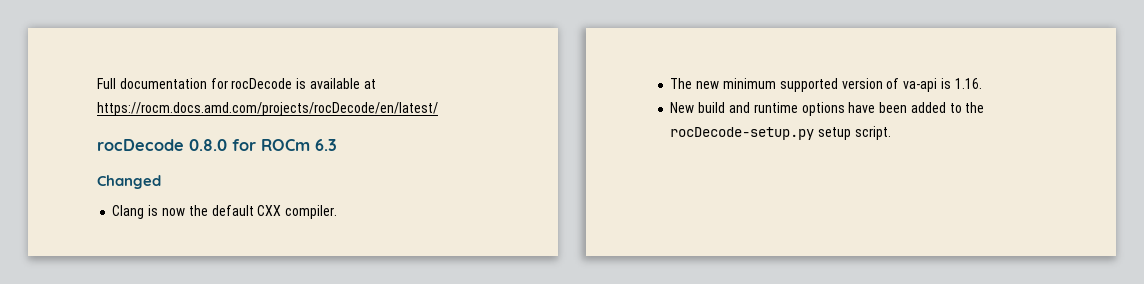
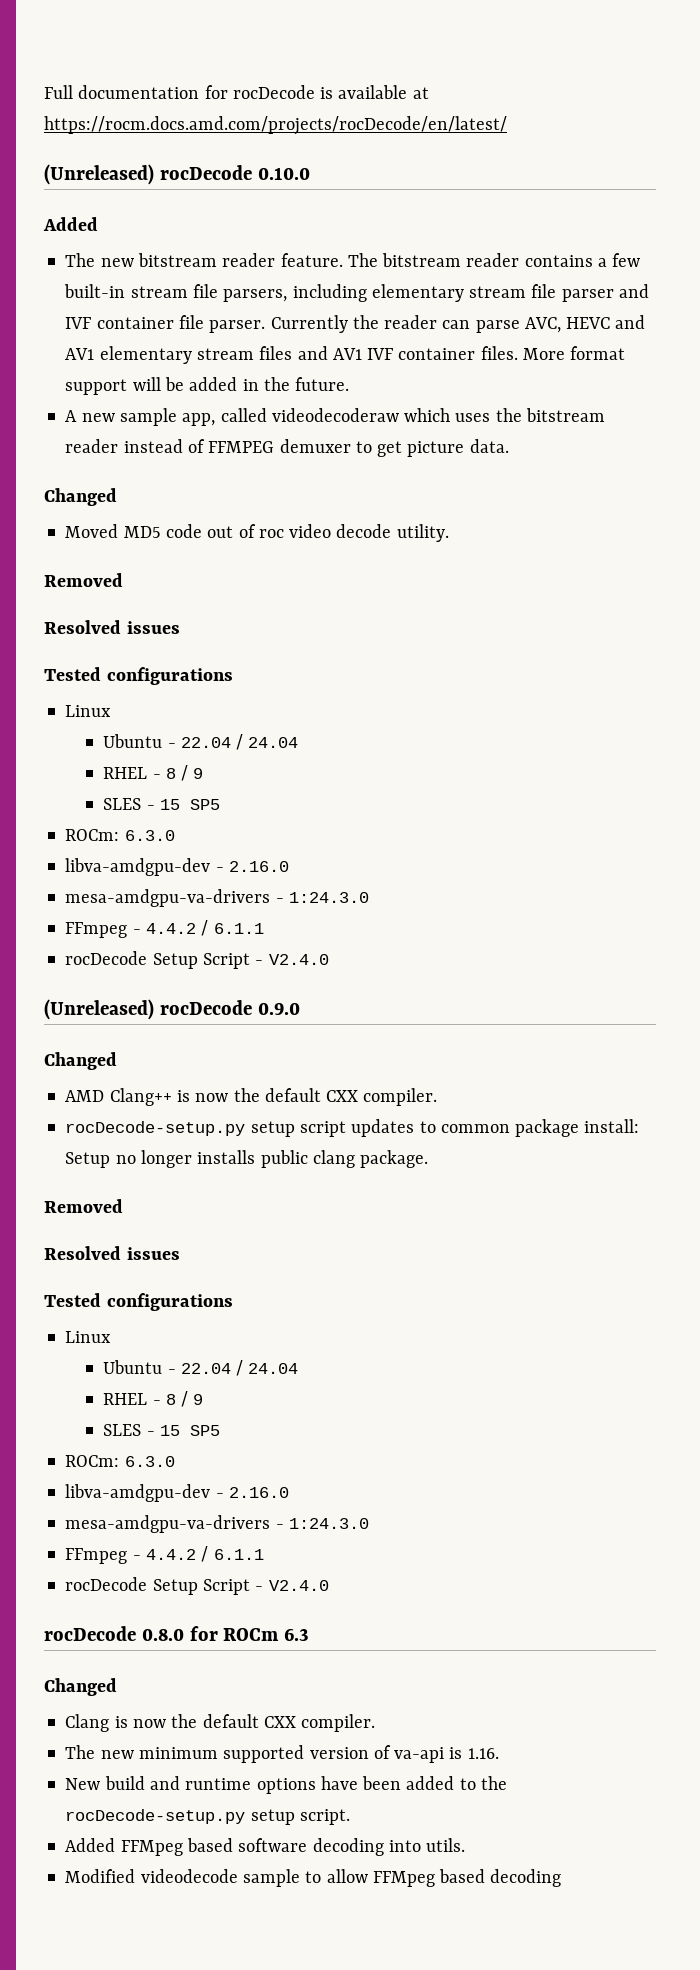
(438, 109) none -> [44,164,310,185] [43,217,98,231] [65,253,641,267] [64,284,649,302] [65,315,646,333] [65,346,626,364] [65,377,350,395] [65,408,605,426] [65,439,509,457] [44,488,117,506] [65,524,449,542] [44,573,123,587] [44,620,180,634] [44,667,233,685] [65,705,112,717] [103,734,299,750] [103,765,204,781] [103,798,220,810] [65,829,175,841] [65,858,289,876] [65,889,369,907] [65,920,264,938] [65,951,329,969] [44,999,300,1020] [44,1052,117,1070] [65,1088,438,1106] [65,1119,640,1137] [65,1150,429,1168] [44,1199,123,1213] [44,1246,180,1260] [44,1293,233,1311] [65,1331,112,1343] [103,1360,299,1376] [103,1391,204,1407] [103,1424,220,1436] [65,1455,175,1467] [65,1484,289,1502] [65,1515,369,1533] [65,1546,264,1564] [65,1577,329,1595] // (Unreleased) rocDecode 0.10.0 // Added // The new bitstream reader feature. The bitstream reader contains a few built-in stream file parsers, including elementary stream file parser and IVF container file parser. Currently the reader can parse AVC, HEVC and AV1 elementary stream files and AV1 IVF container files. More format support will be added in the future. // A new sample app, called videodecoderaw which uses the bitstream reader instead of FFMPEG demuxer to get picture data. // Changed // Moved MD5 code out of roc video decode utility. // Removed // Resolved issues // Tested configurations // Linux // Ubuntu - 22.04 / 24.04 // RHEL - 8 / 9 // SLES - 15 SP5 // ROCm: 6.3.0 // libva-amdgpu-dev - 2.16.0 // mesa-amdgpu-va-drivers - 1:24.3.0 // FFmpeg - 4.4.2 / 6.1.1 // rocDecode Setup Script - V2.4.0 // (Unreleased) rocDecode 0.9.0 // Changed // AMD Clang++ is now the default CXX compiler. // rocDecode-setup.py setup script updates to common package install: Setup no longer installs public clang package. // Removed // Resolved issues // Tested configurations // Linux // Ubuntu - 22.04 / 24.04 // RHEL - 8 / 9 // SLES - 15 SP5 // ROCm: 6.3.0 // libva-amdgpu-dev - 2.16.0 // mesa-amdgpu-va-drivers - 1:24.3.0 // FFmpeg - 4.4.2 / 6.1.1 // rocDecode Setup Script - V2.4.0
(891, 133) none -> [65,1838,466,1856] [65,1869,562,1887] // Added FFMpeg based software decoding into utils. // Modified videodecode sample to allow FFMpeg based decoding

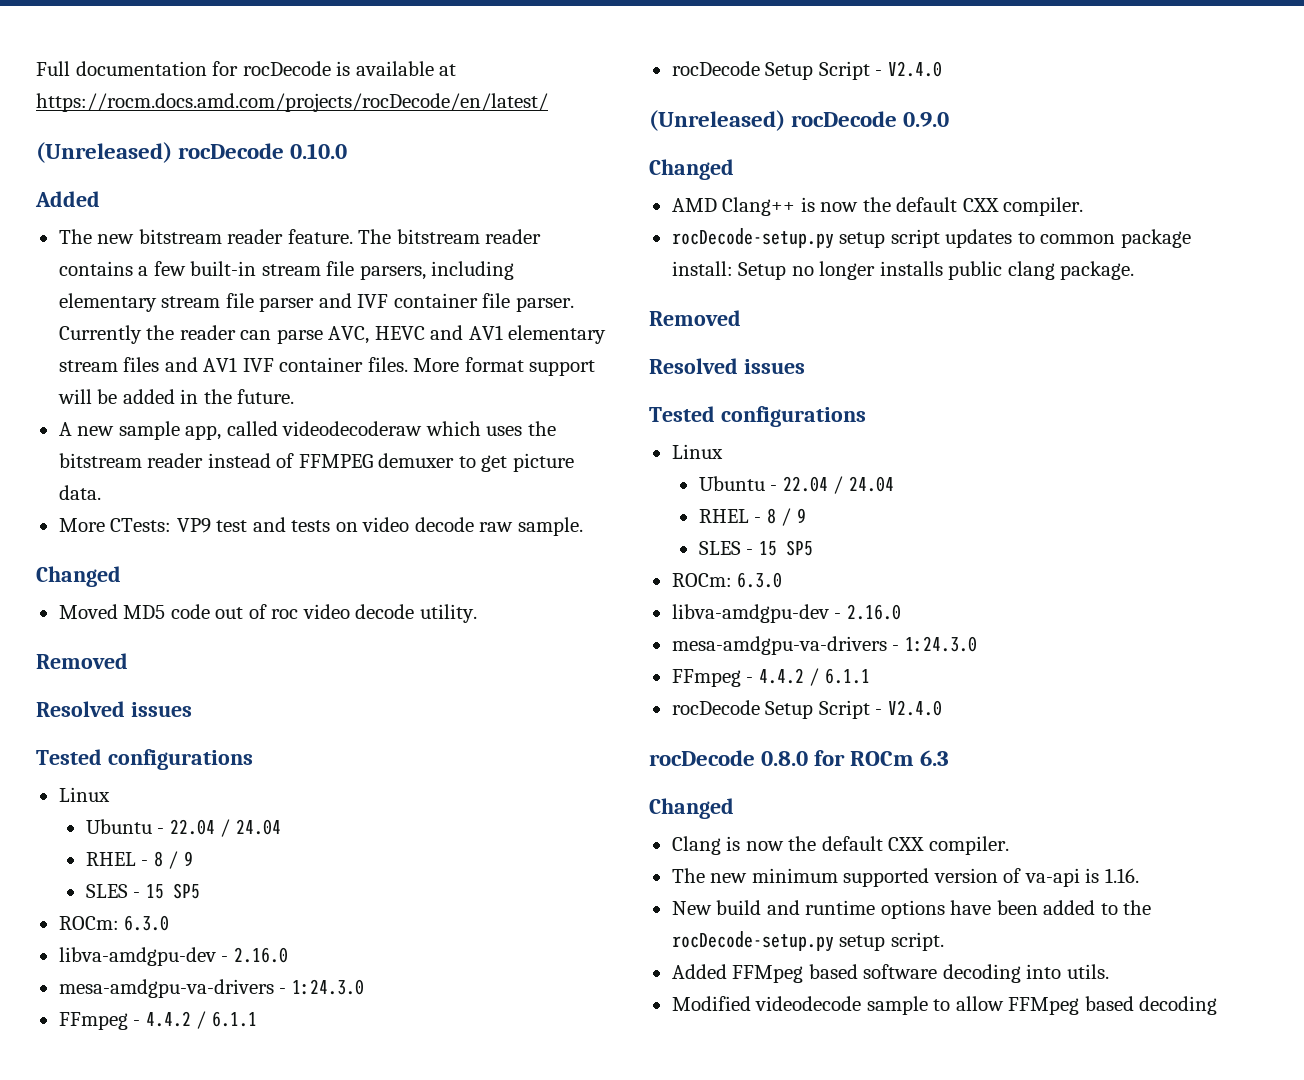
(509, 446) none -> [58,517,583,536] // More CTests: VP9 test and tests on video decode raw sample.

